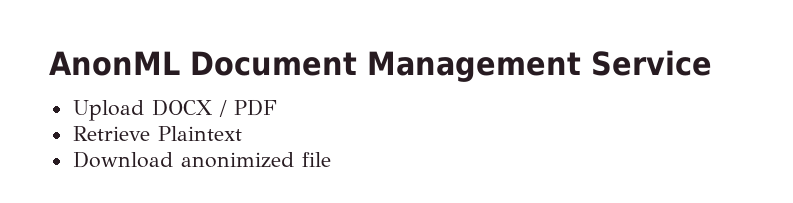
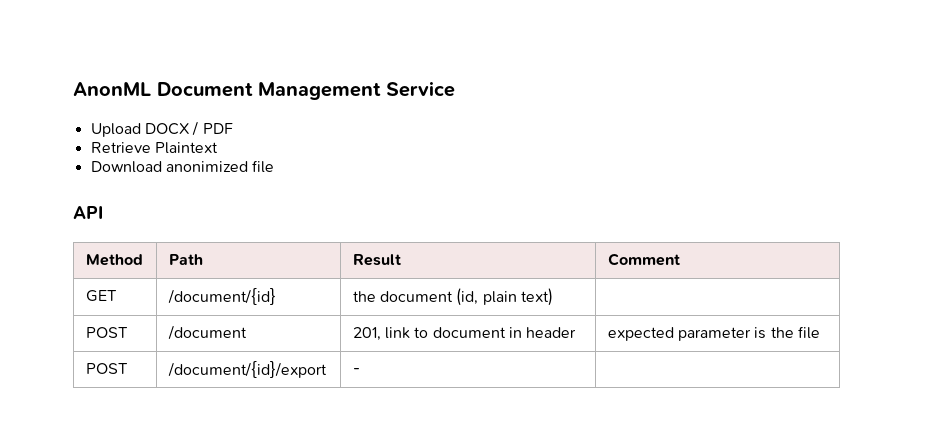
(331, 159) none -> [73,206,103,219] [85,254,143,266] [168,254,203,265] [352,254,401,266] [607,253,680,266] [85,290,117,302] [167,288,276,305] [352,288,554,306] [85,327,128,338] [167,325,247,340] [352,327,577,341] [607,326,821,341] [85,363,128,374] [167,361,327,378] [352,368,360,374] // API // Method | Path | Result | Comment // GET | /document/{id} | the document (id, plain text) | // POST | /document | 201, link to document in header | expected parameter is the file // POST | /document/{id}/export | - |

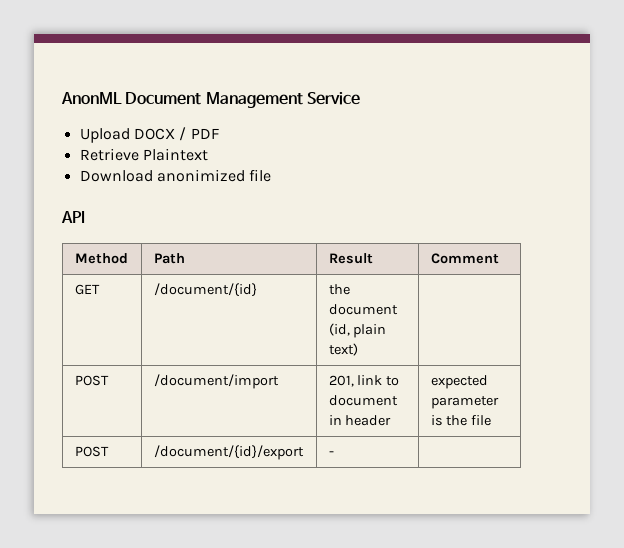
[167,325,247,340] /document -> [153,374,279,389] /document/import

